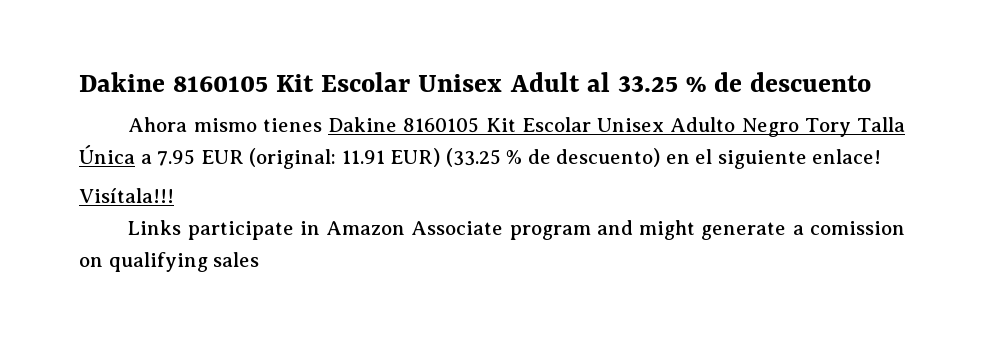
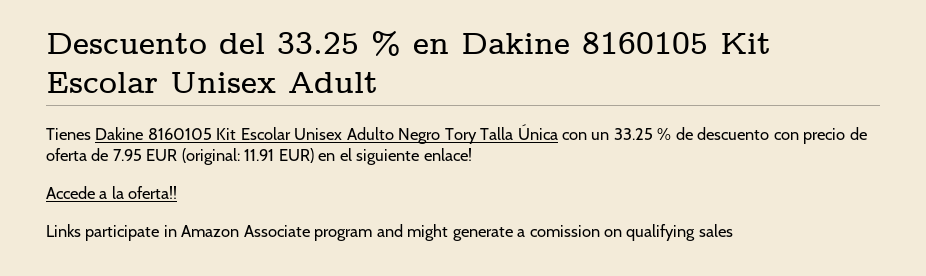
(79, 82) none -> [46,31,449,56] Descuento del 33.25 % en
[586,72,872,92] [128,117,322,132] al 33.25 % de descuento // Ahora mismo tienes -> [46,128,91,140] // Tienes
[140,154,152,164] a -> [561,127,867,144] [46,148,109,161] con un 33.25 % de descuento con precio de oferta de
[445,148,661,167] (33.25 % de descuento) -> (314, 155) none
[79,188,174,203] Visítala!!! -> [46,186,178,199] Accede a la oferta!!

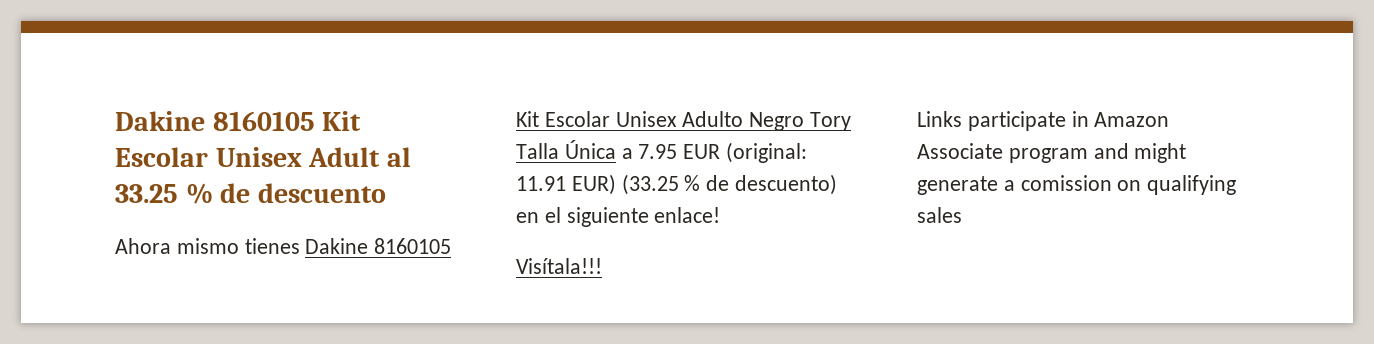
[46,31,449,56] Descuento del 33.25 % en -> (115, 121) none
[46,128,91,140] // Tienes -> [386,147,411,167] [115,183,386,204] [115,238,300,254] al 33.25 % de descuento // Ahora mismo tienes
[561,127,867,144] [46,148,109,161] con un 33.25 % de descuento con precio de oferta de -> [621,148,633,159] a
(314, 155) none -> [621,174,838,195] (33.25 % de descuento)
[46,186,178,199] Accede a la oferta!! -> [516,258,602,274] Visítala!!!

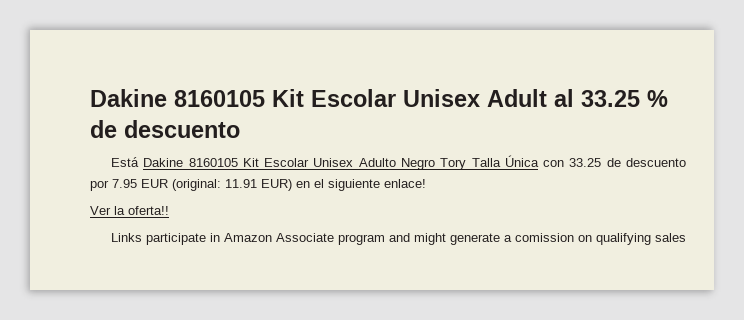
[115,238,300,254] Ahora mismo tienes -> [110,157,139,167] Está
[621,148,633,159] a -> [543,158,686,167] [90,180,109,191] con 33.25 de descuento por
[621,174,838,195] (33.25 % de descuento) -> (292, 185) none
[516,258,602,274] Visítala!!! -> [90,206,169,215] Ver la oferta!!

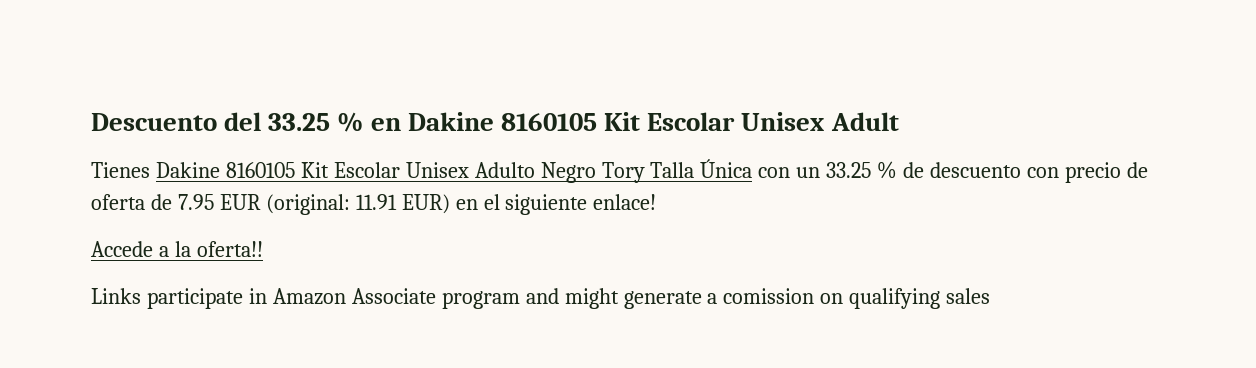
(90, 98) none -> [91,112,401,132] Descuento del 33.25 % en
[554,89,668,107] [90,120,240,138] [110,157,139,167] al 33.25 % de descuento // Está -> [91,162,150,178] // Tienes
[569,158,686,167] [90,180,109,191] 33.25 de descuento por -> [796,161,1148,183] [91,194,172,210] un 33.25 % de descuento con precio de oferta de
[90,206,111,215] Ver -> [91,241,169,257] Accede a

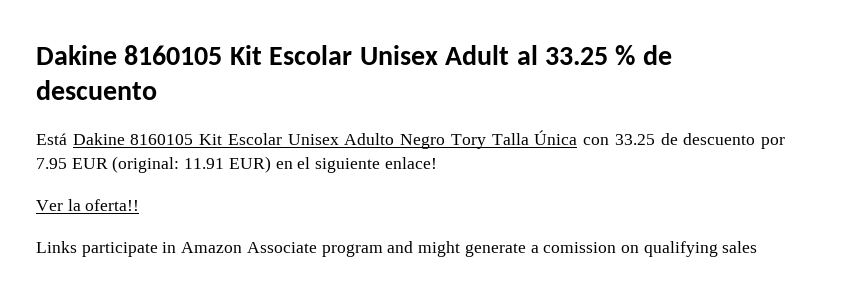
[91,112,401,132] Descuento del 33.25 % en -> (36, 55) none
[91,162,150,178] // Tienes -> [516,45,672,65] [36,80,157,100] [36,133,67,145] al 33.25 % de descuento // Está
[796,161,1148,183] [91,194,172,210] un 33.25 % de descuento con precio de oferta de -> [614,133,786,149] 33.25 de descuento por
[91,241,169,257] Accede a -> [36,200,63,211] Ver

